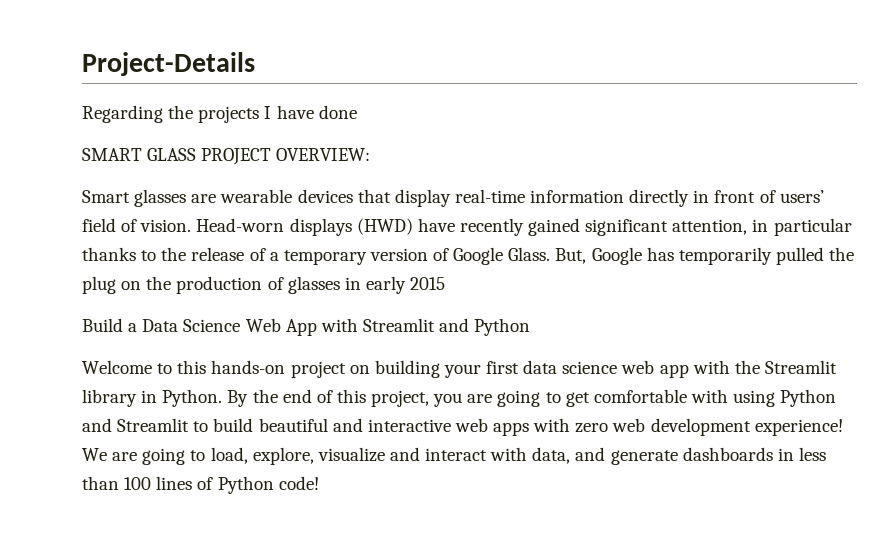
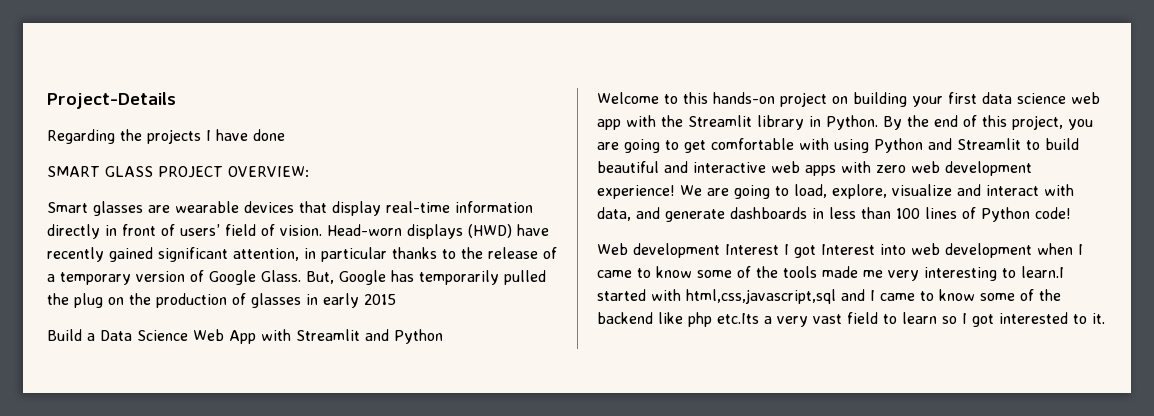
(319, 483) none -> [597,243,1083,258] [597,266,1064,281] [597,289,1061,304] [597,312,1105,327] // Web development Interest I got Interest into web development when I came to know some of the tools made me very interesting to learn.I started with html,css,javascript,sql and I came to know some of the backend like php etc.Its a very vast field to learn so I got interested to it.

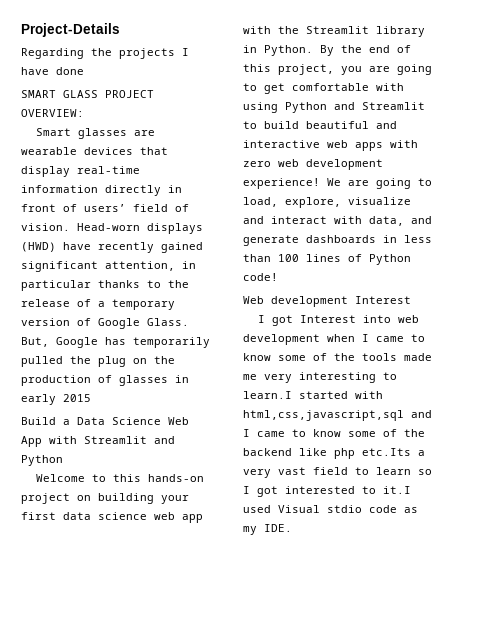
(779, 249) none -> (411, 300) //
[1092,313,1105,324] it. -> [383,486,411,494] [243,505,418,513] [243,524,292,535] it.I used Visual stdio code as my IDE.

